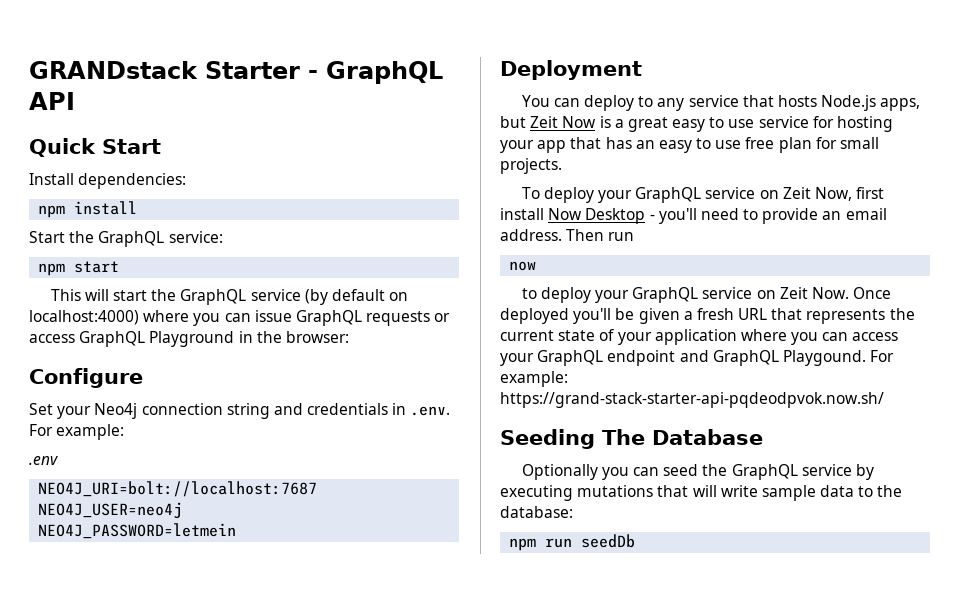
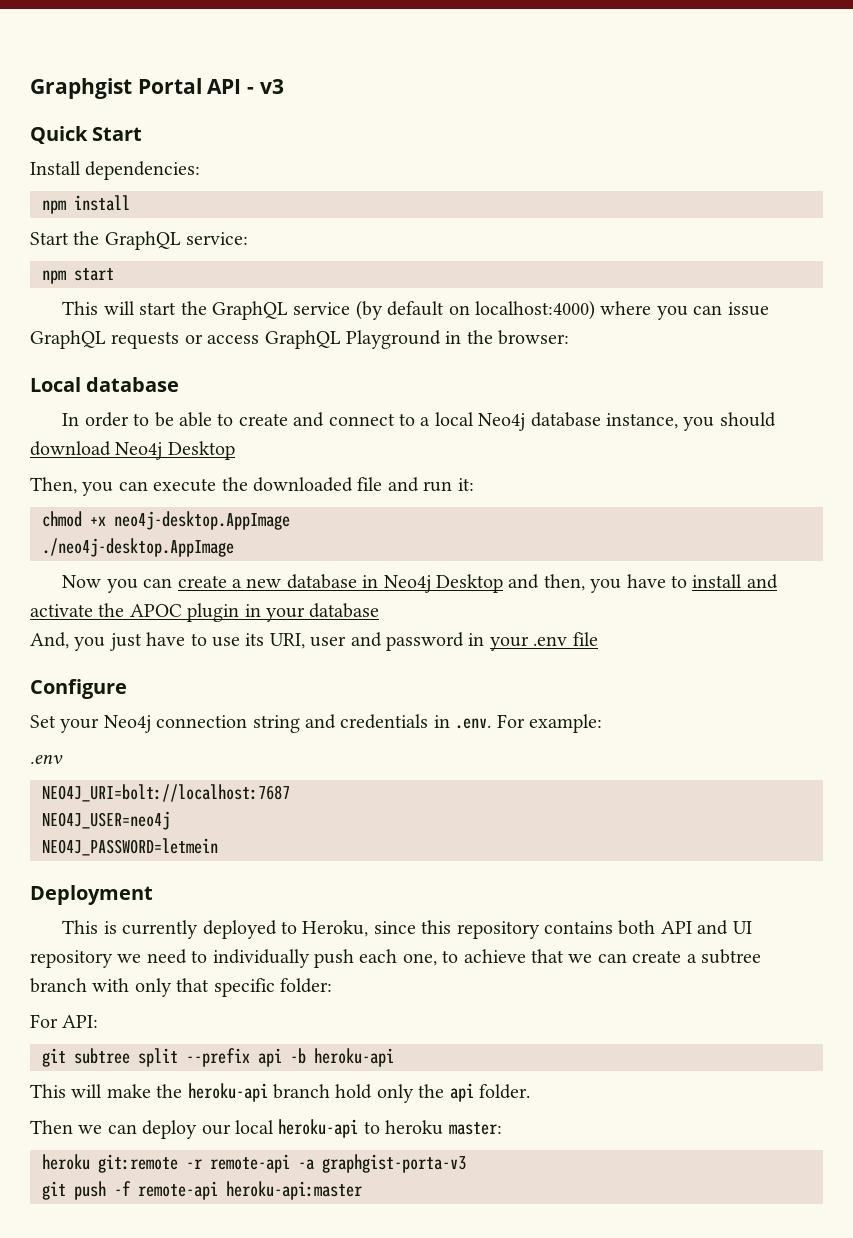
[29,61,443,84] [29,92,75,110] GRANDstack Starter - GraphQL API -> [30,78,284,99] Graphgist Portal API - v3
(349, 337) none -> [30,377,180,392] [62,412,776,431] [30,441,235,460] [30,477,474,496] [42,511,290,530] [42,538,234,557] [62,574,778,593] [30,603,380,622] [30,632,598,651] // Local database // In order to be able to create and connect to a local Neo4j database instance, you should download Neo4j Desktop // Then, you can execute the downloaded file and run it: // chmod +x neo4j-desktop.AppImage // ./neo4j-desktop.AppImage // Now you can create a new database in Neo4j Desktop and then, you have to install and activate the APOC plugin in your database // And, you just have to use its URI, user and password in your .env file
[521,95,921,111] [500,116,894,132] [500,137,880,153] [500,158,562,174] [521,187,885,203] [500,208,887,224] [500,229,635,241] [509,261,537,271] [521,287,892,303] [500,308,915,324] [500,329,899,345] [500,350,895,366] [500,371,568,387] [500,392,884,408] [500,429,763,449] [521,464,874,480] [500,485,903,501] [500,506,573,518] [509,534,636,551] You can deploy to any service that hosts Node.js apps, but Zeit Now is a great easy to use service for hosting your app that has an easy to use free plan for small projects. // To deploy your GraphQL service on Zeit Now, first install Now Desktop - you'll need to provide an email address. Then run // now // to deploy your GraphQL service on Zeit Now. Once deployed you'll be given a fresh URL that represents the current state of your application where you can access your GraphQL endpoint and GraphQL Playgound. For example: https://grand-stack-starter-api-pqdeodpvok.now.sh/ // Seeding The Database // Optionally you can seed the GraphQL service by executing mutations that will write sample data to the database: // npm run seedDb -> [62,920,752,939] [30,949,761,968] [30,978,332,997] [30,1014,99,1028] [42,1048,394,1067] [30,1083,530,1103] [30,1119,502,1139] [42,1154,466,1173] [42,1181,362,1200] This is currently deployed to Heroku, since this repository contains both API and UI repository we need to individually push each one, to achieve that we can create a subtree branch with only that specific folder: // For API: // git subtree split --prefix api -b heroku-api // This will make the heroku-api branch hold only the api folder. // Then we can deploy our local heroku-api to heroku master: // heroku git:remote -r remote-api -a graphgist-porta-v3 // git push -f remote-api heroku-api:master

